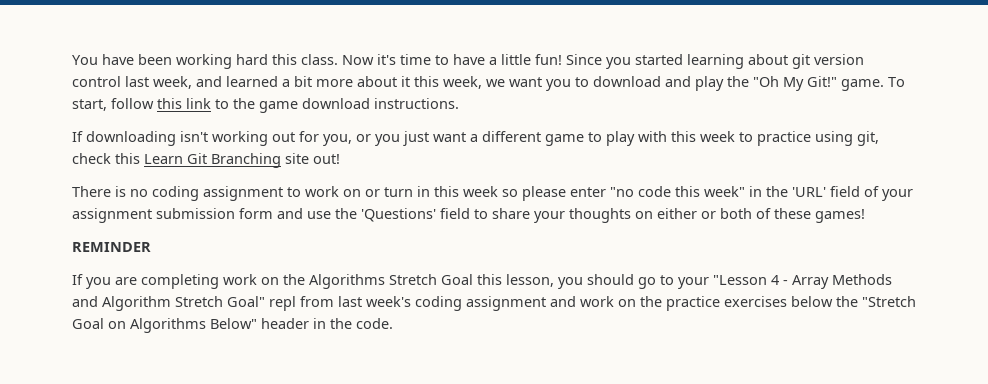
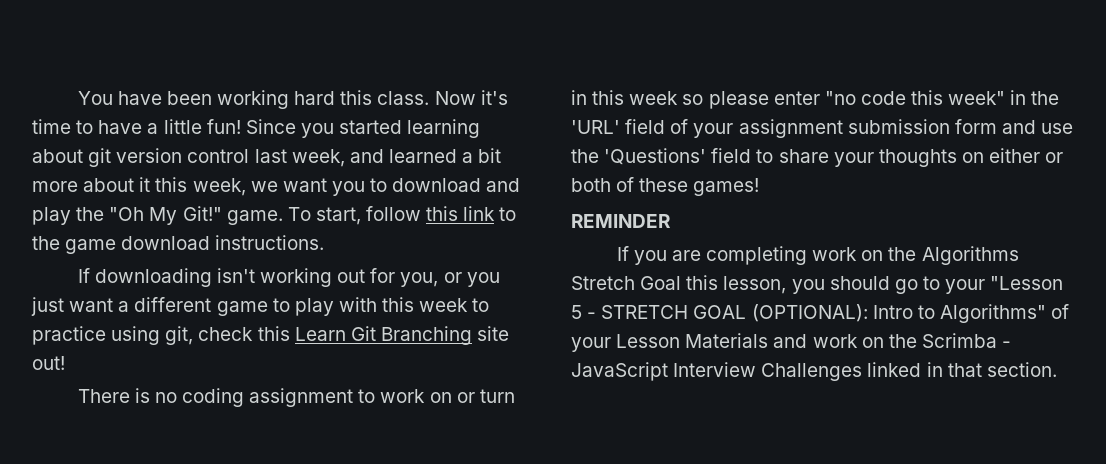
[771,274,892,289] [72,296,916,311] [72,318,393,333] 4 - Array Methods and Algorithm Stretch Goal" repl from last week's coding assignment and work on the practice exercises below the "Stretch Goal on Algorithms Below" header in the code. -> [571,304,1070,323] [571,333,1012,352] [571,362,1057,381] 5 - STRETCH GOAL (OPTIONAL): Intro to Algorithms" of your Lesson Materials and work on the Scrimba - JavaScript Interview Challenges linked in that section.

